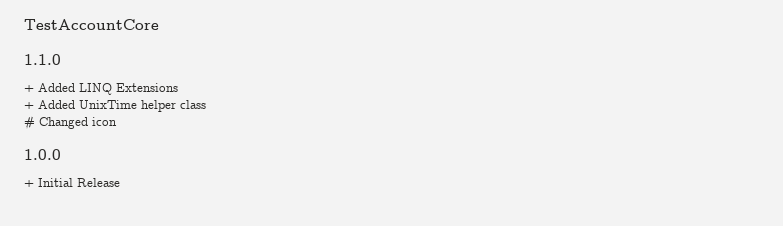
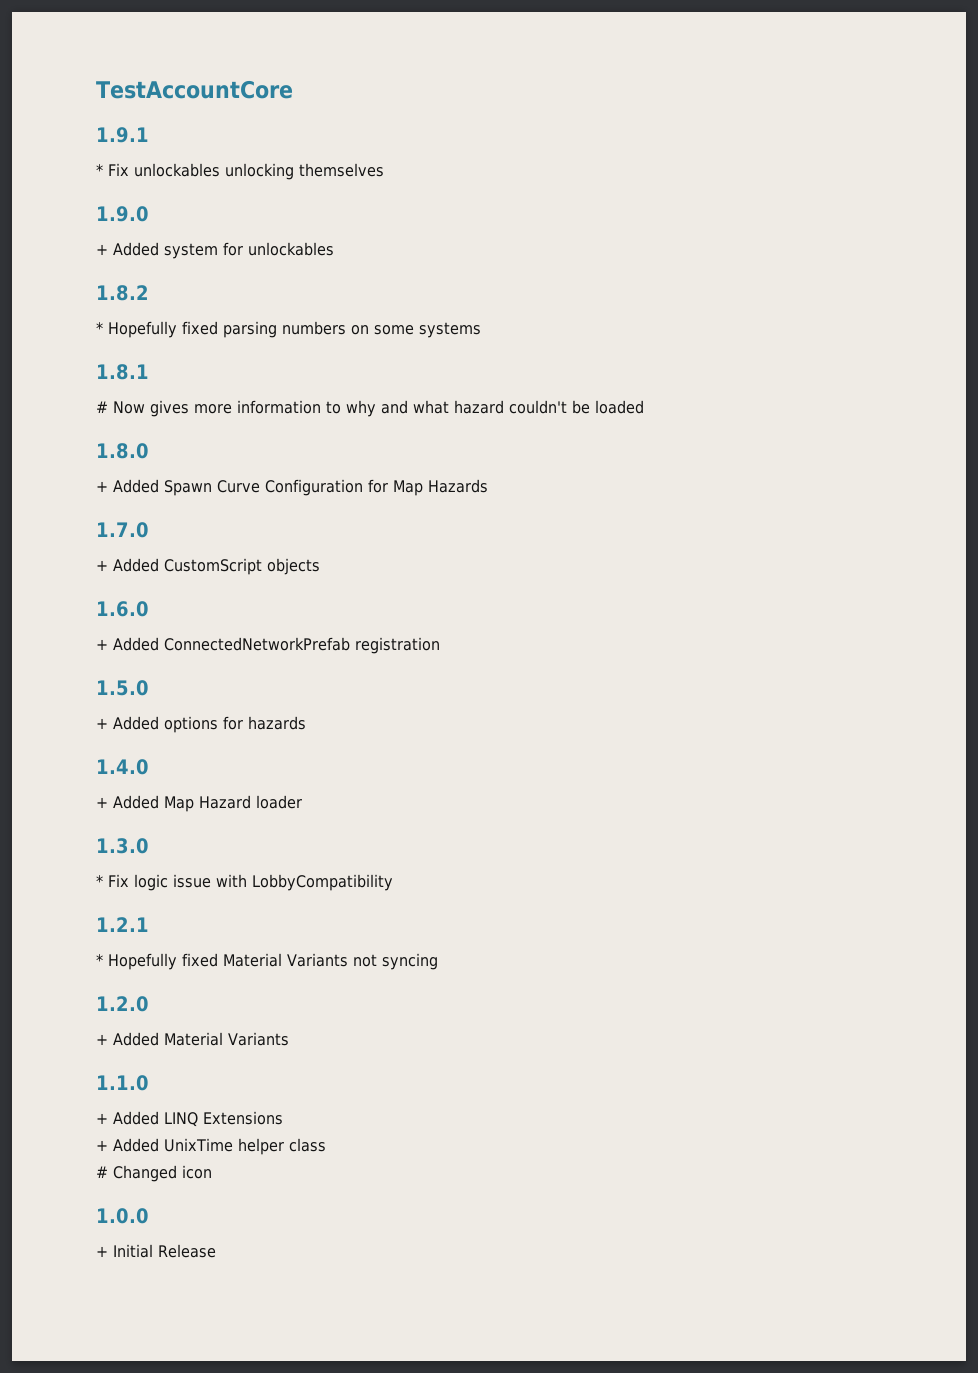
(159, 24) none -> [96,127,149,143] [96,163,384,180] [96,206,149,222] [96,242,334,259] [96,285,149,301] [96,321,481,338] [96,364,149,380] [96,400,644,417] [96,443,149,459] [96,479,488,496] [96,522,149,538] [96,558,320,575] [96,601,149,617] [96,637,440,654] [96,680,149,696] [96,716,306,733] [96,759,149,775] [96,795,302,812] [96,838,149,854] [96,874,393,891] [96,917,149,932] [96,953,438,970] [96,996,149,1012] [96,1032,289,1046] // 1.9.1 // * Fix unlockables unlocking themselves // 1.9.0 // + Added system for unlockables // 1.8.2 // * Hopefully fixed parsing numbers on some systems // 1.8.1 // # Now gives more information to why and what hazard couldn't be loaded // 1.8.0 // + Added Spawn Curve Configuration for Map Hazards // 1.7.0 // + Added CustomScript objects // 1.6.0 // + Added ConnectedNetworkPrefab registration // 1.5.0 // + Added options for hazards // 1.4.0 // + Added Map Hazard loader // 1.3.0 // * Fix logic issue with LobbyCompatibility // 1.2.1 // * Hopefully fixed Material Variants not syncing // 1.2.0 // + Added Material Variants

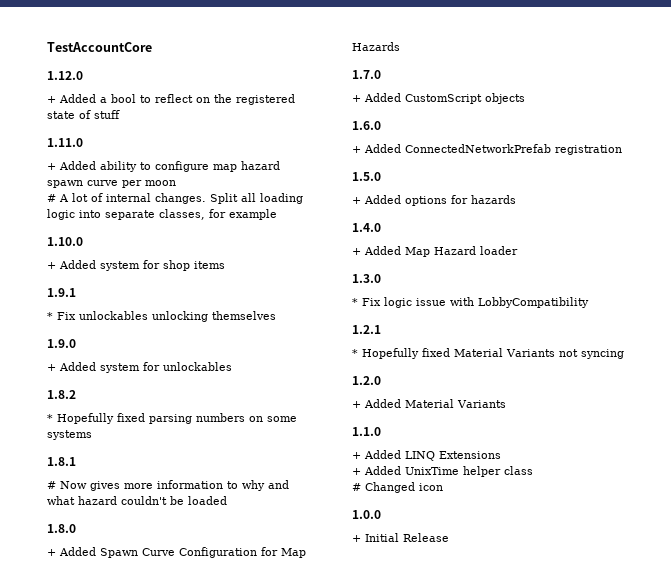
(293, 89) none -> [47,71,83,80] [47,94,295,105] [47,110,120,119] [47,138,83,147] [47,161,280,172] [47,180,176,188] [47,193,303,204] [47,209,277,220] [47,237,83,246] [47,260,225,271] // 1.12.0 // + Added a bool to reflect on the registered state of stuff // 1.11.0 // + Added ability to configure map hazard spawn curve per moon // # A lot of internal changes. Split all loading logic into separate classes, for example // 1.10.0 // + Added system for shop items

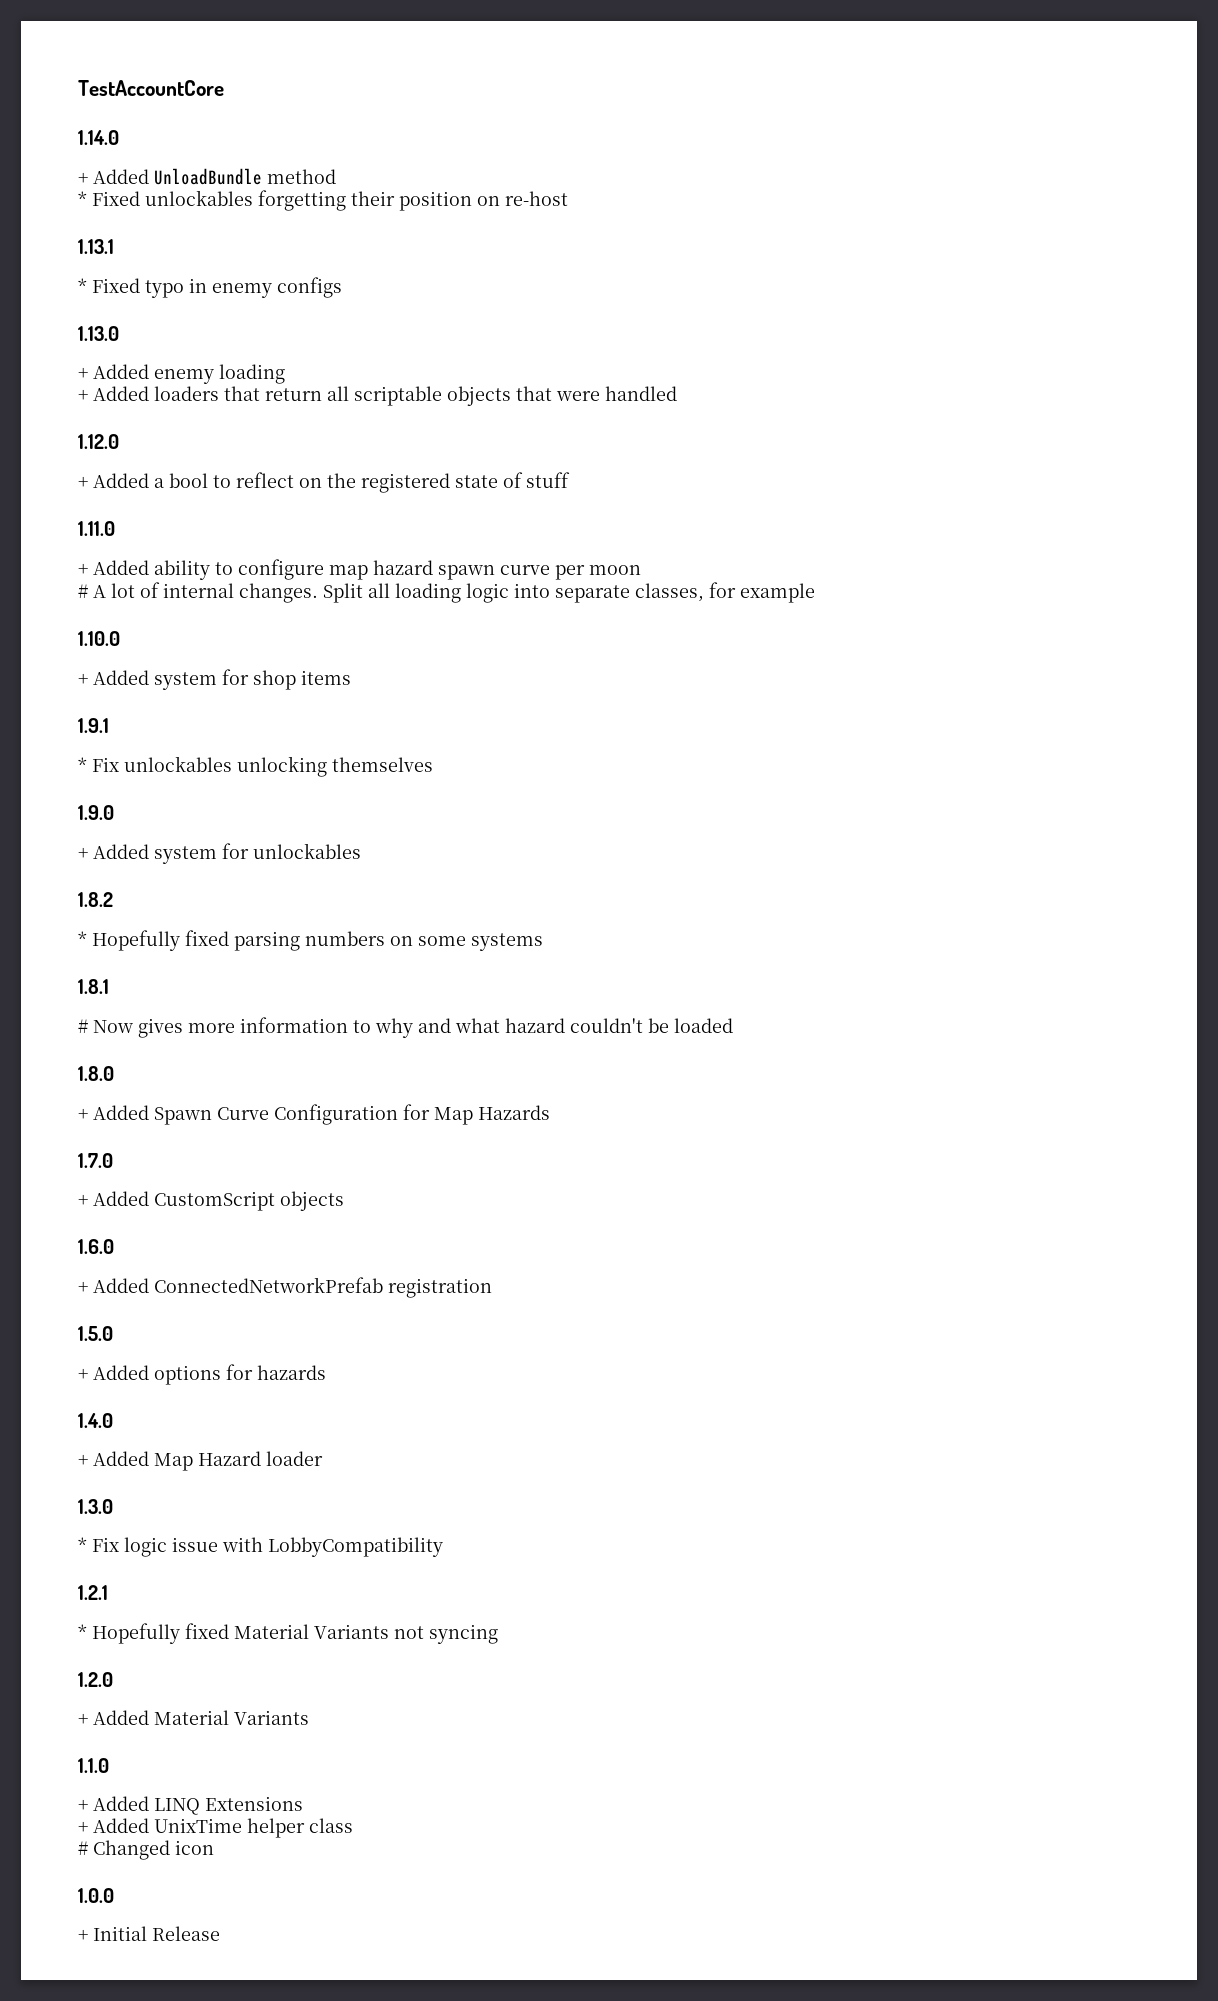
(152, 47) none -> [78,130,119,145] [78,168,336,185] [78,190,568,211] [78,239,114,254] [78,277,342,298] [78,326,119,341] [78,364,285,384] [78,386,677,406] // 1.14.0 // + Added UnloadBundle method // * Fixed unlockables forgetting their position on re-host // 1.13.1 // * Fixed typo in enemy configs // 1.13.0 // + Added enemy loading // + Added loaders that return all scriptable objects that were handled

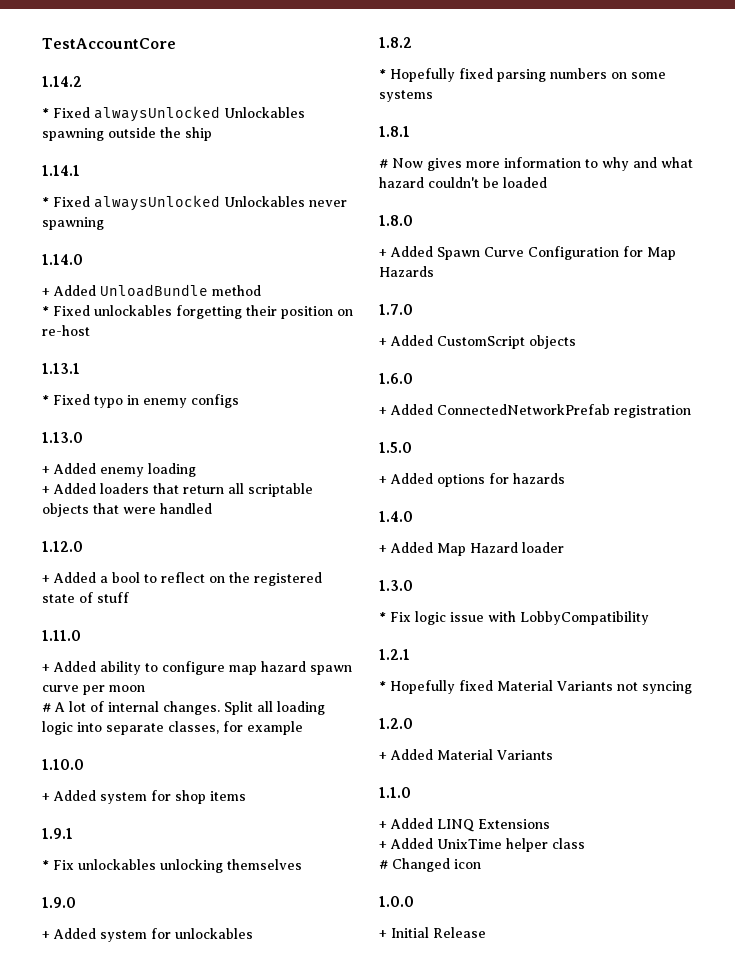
(224, 88) none -> [42,76,82,87] [42,106,305,122] [42,127,212,141] [42,165,80,176] [42,195,347,211] [42,217,104,230] // 1.14.2 // * Fixed alwaysUnlocked Unlockables spawning outside the ship // 1.14.1 // * Fixed alwaysUnlocked Unlockables never spawning

